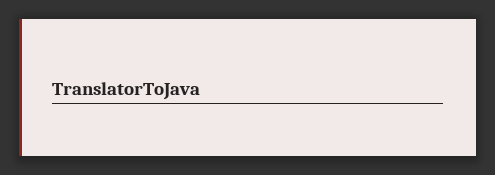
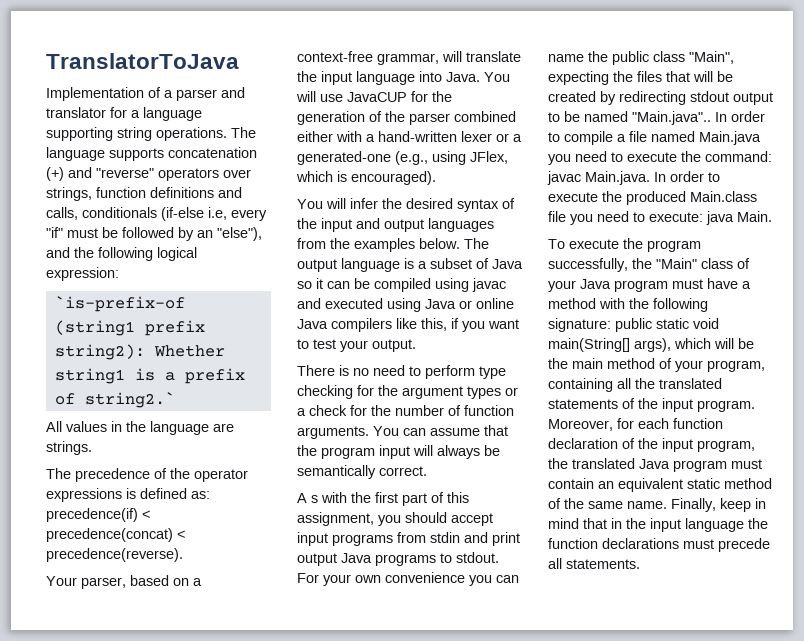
(200, 91) none -> [46,87,245,101] [46,107,202,121] [46,127,256,141] [46,147,257,161] [46,167,251,181] [46,187,242,201] [46,207,267,221] [46,227,262,241] [46,247,197,261] [46,267,119,281] [54,296,185,312] [54,320,205,336] [54,344,225,360] [54,368,245,384] [54,392,175,408] [46,421,234,435] [46,441,92,455] [46,468,248,482] [46,488,210,502] [46,508,150,522] [46,528,185,542] [46,548,183,562] [46,575,202,589] [297,51,521,65] [297,71,510,85] [296,91,452,102] [297,111,516,125] [297,131,522,142] [297,151,508,165] [296,171,436,185] [297,198,515,212] [297,218,494,232] [297,238,489,252] [297,258,523,272] [297,278,506,292] [297,298,514,312] [297,318,519,332] [297,339,416,352] [297,365,506,379] [297,385,518,399] [297,405,514,416] [297,425,508,439] [297,445,500,459] [297,465,427,479] [297,492,469,506] [297,512,493,526] [297,532,520,546] [297,552,499,566] [297,572,519,586] [548,51,734,65] [548,71,733,85] [548,91,773,105] [548,111,765,125] [548,131,761,145] [548,151,772,165] [547,171,720,185] [548,191,757,205] [548,211,772,225] [548,238,701,252] [548,258,750,272] [548,278,751,292] [548,298,708,312] [548,318,719,332] [548,338,754,352] [548,358,765,372] [548,378,722,392] [548,398,755,412] [548,418,723,431] [548,438,755,452] [548,458,762,472] [548,478,772,492] [548,498,766,512] [548,518,768,532] [548,538,770,552] [548,558,640,569] // Implementation of a parser and translator for a language supporting string operations. The language supports concatenation (+) and "reverse" operators over strings, function definitions and calls, conditionals (if-else i.e, every "if" must be followed by an "else"), and the following logical expression: // `is-prefix-of (string1 prefix string2): Whether string1 is a prefix of string2.` // All values in the language are strings. // The precedence of the operator expressions is defined as: precedence(if) < precedence(concat) < precedence(reverse). // Your parser, based on a context-free grammar, will translate the input language into Java. You will use JavaCUP for the generation of the parser combined either with a hand-written lexer or a generated-one (e.g., using JFlex, which is encouraged). // You will infer the desired syntax of the input and output languages from the examples below. The output language is a subset of Java so it can be compiled using javac and executed using Java or online Java compilers like this, if you want to test your output. // There is no need to perform type checking for the argument types or a check for the number of function arguments. You can assume that the program input will always be semantically correct. // A s with the first part of this assignment, you should accept input programs from stdin and print output Java programs to stdout. For your own convenience you can name the public class "Main", expecting the files that will be created by redirecting stdout output to be named "Main.java".. In order to compile a file named Main.java you need to execute the command: javac Main.java. In order to execute the produced Main.class file you need to execute: java Main. // To execute the program successfully, the "Main" class of your Java program must have a method with the following signature: public static void main(String[] args), which will be the main method of your program, containing all the translated statements of the input program. Moreover, for each function declaration of the input program, the translated Java program must contain an equivalent static method of the same name. Finally, keep in mind that in the input language the function declarations must precede all statements.

